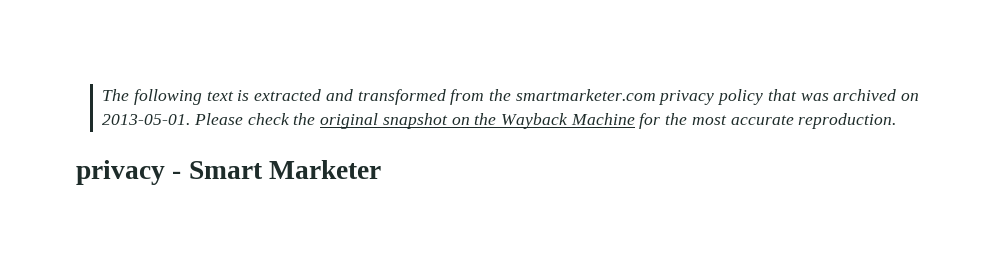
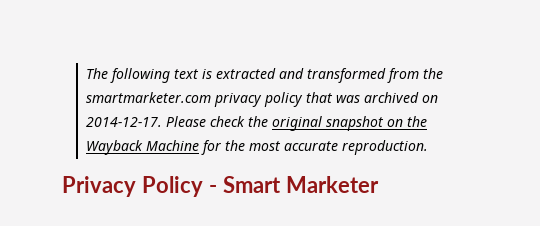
[102,114,191,125] 2013-05-01. -> [85,117,162,127] 2014-12-17.
[76,160,165,185] privacy -> [62,176,203,197] Privacy Policy

